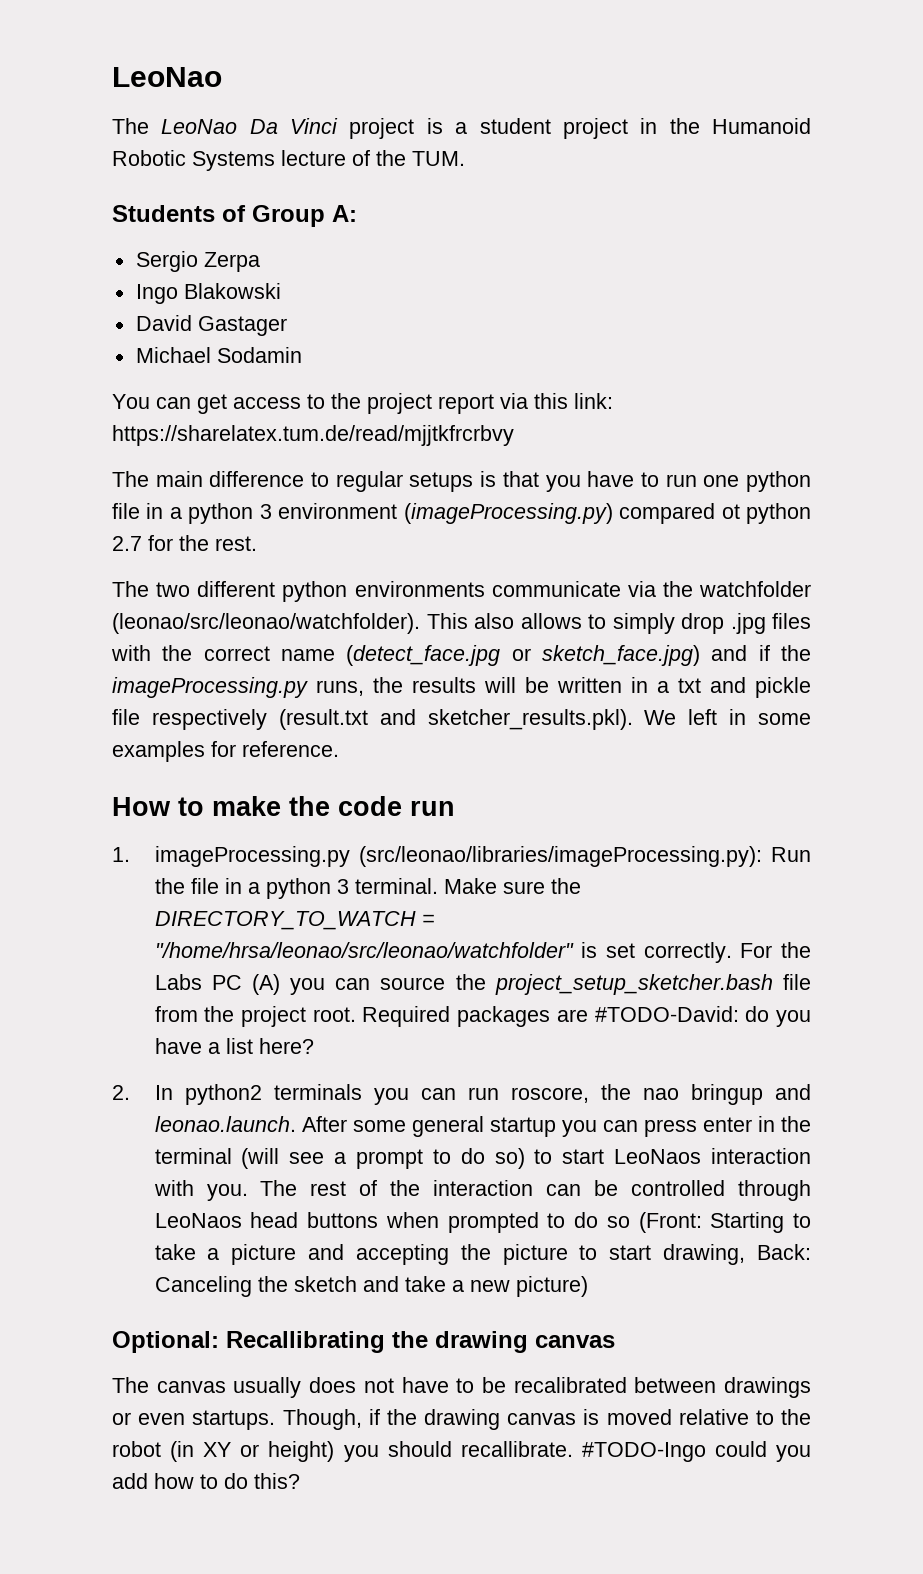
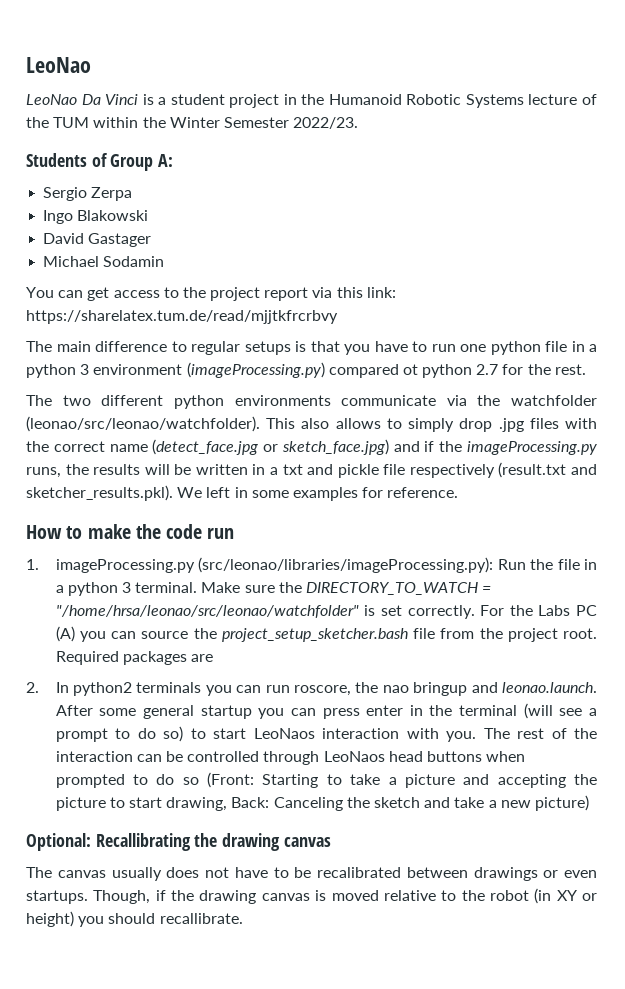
[112,118,149,134] The -> (91, 65) none
[349,118,415,139] project -> (139, 99) none
[412,151,465,166] TUM. -> [53,117,359,129] TUM within the Winter Semester 2022/23.
[594,1006,811,1027] [154,1038,314,1054] #TODO-David: do you have a list here? -> (214, 658) none
[581,1441,812,1462] [112,1473,300,1489] #TODO-Ingo could you add how to do this? -> (243, 918) none

